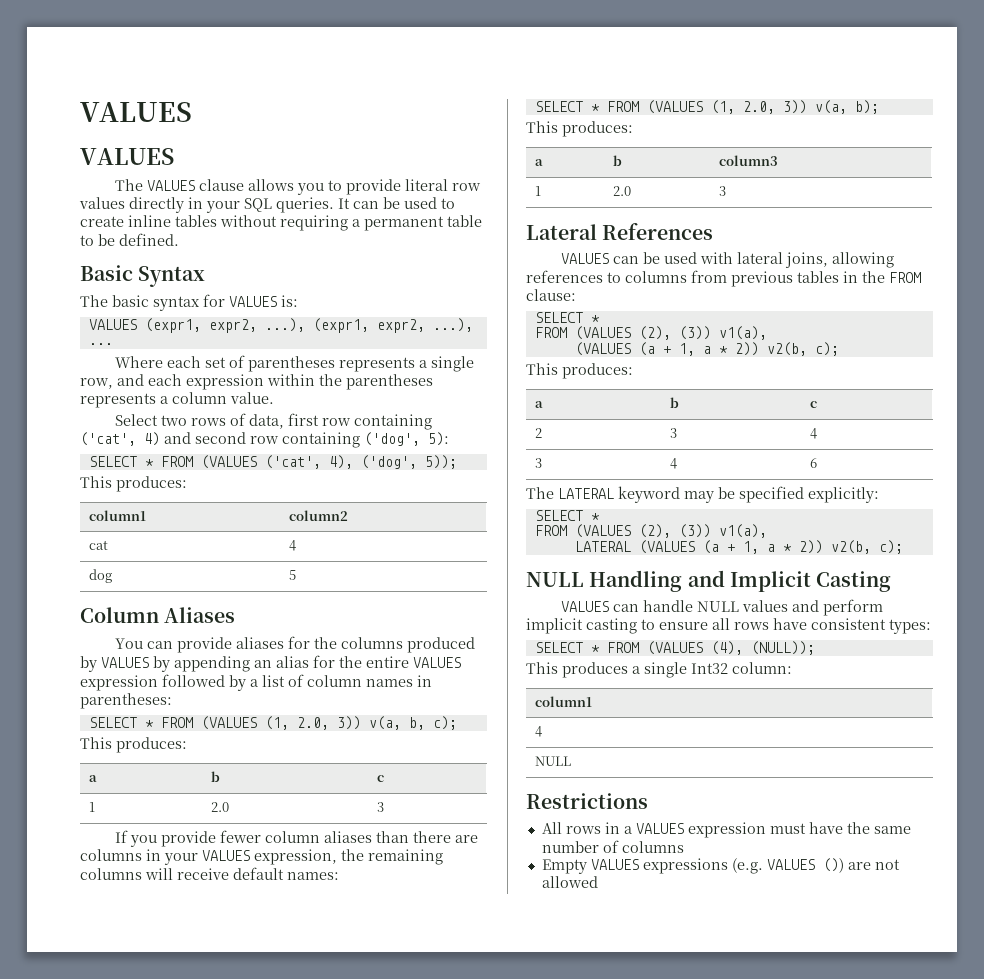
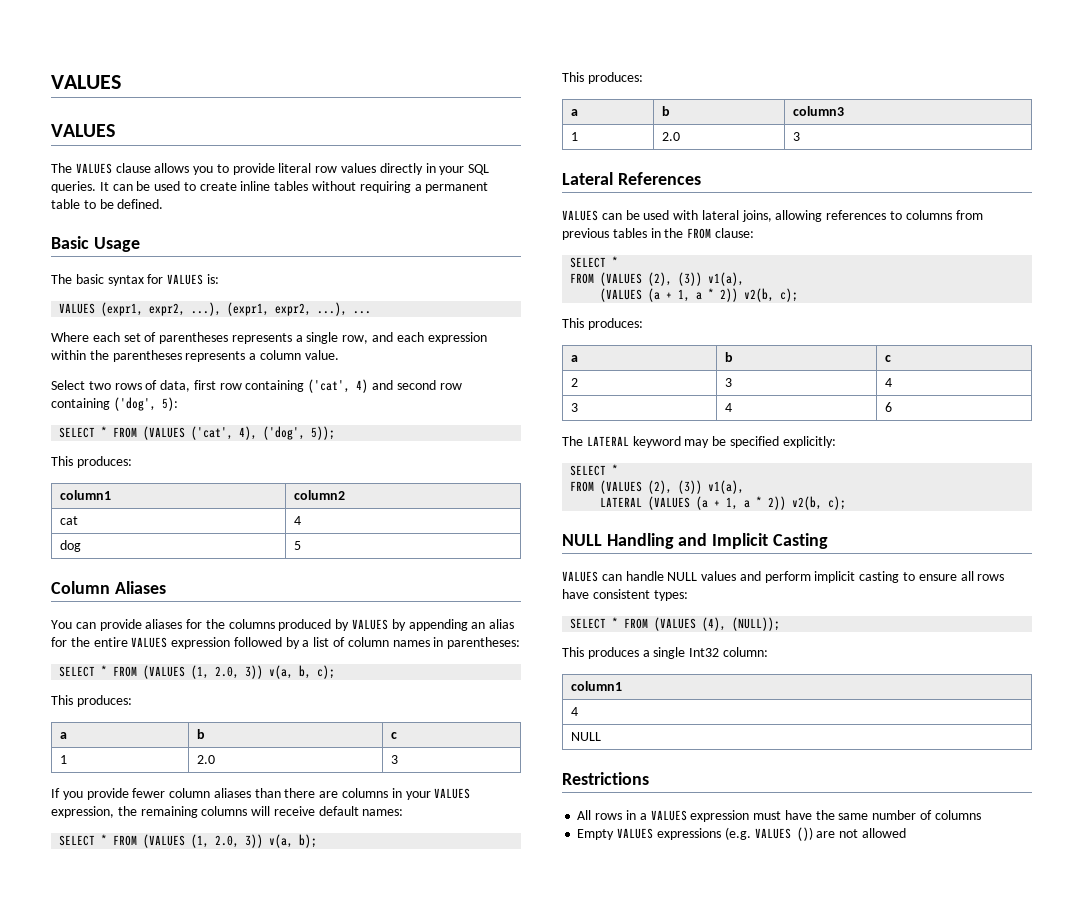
[138,266,206,287] Syntax -> [93,237,140,252] Usage

